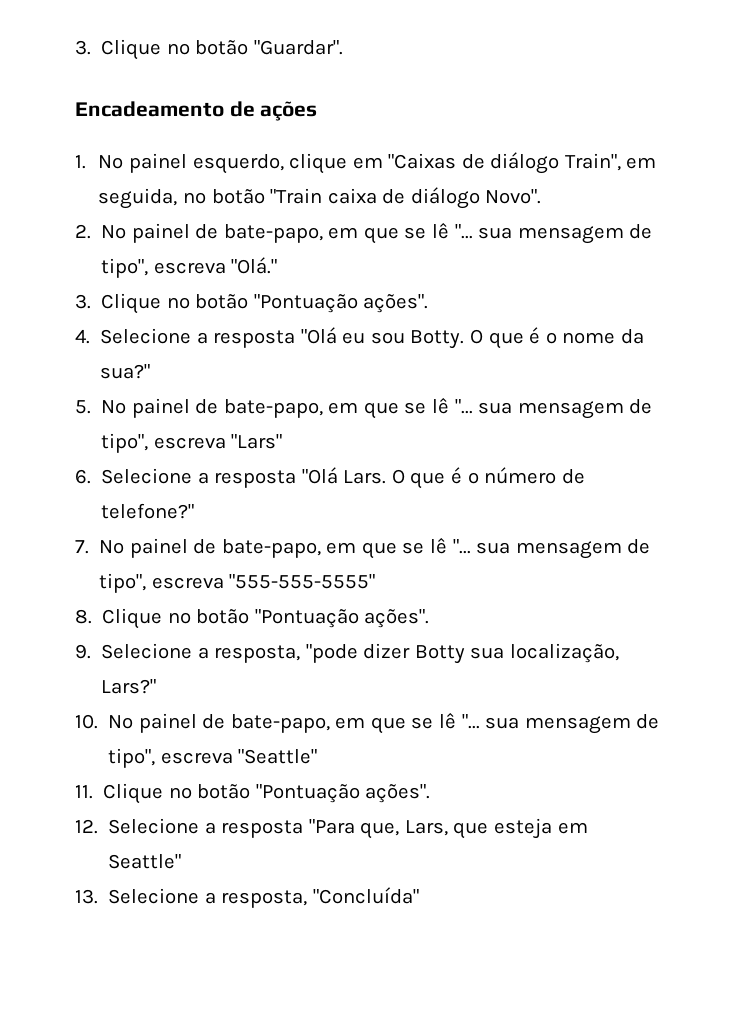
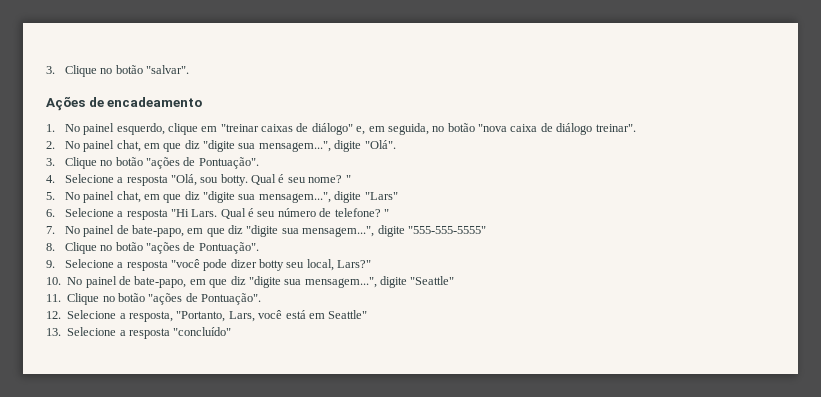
[75,39,343,60] [75,101,318,121] 3. Clique no botão "Guardar". // Encadeamento de ações -> [46,65,189,77] [46,96,203,111] 3. Clique no botão "salvar". // Ações de encadeamento
[388,152,621,174] "Caixas de diálogo Train", -> [220,123,366,135] "treinar caixas de diálogo" e,
[270,188,323,204] "Train -> [478,124,508,132] "nova
[485,189,542,204] [75,222,653,244] [101,257,278,278] [75,293,429,314] [75,327,644,349] [100,364,151,379] [75,397,653,419] [101,433,283,453] [75,467,585,489] [101,503,195,519] [75,537,651,559] [99,573,224,593] Novo". // 2. No painel de bate-papo, em que se lê "... sua mensagem de tipo", escreva "Olá." // 3. Clique no botão "Pontuação ações". // 4. Selecione a resposta "Olá eu sou Botty. O que é o nome da sua?" // 5. No painel de bate-papo, em que se lê "... sua mensagem de tipo", escreva "Lars" // 6. Selecione a resposta "Olá Lars. O que é o número de telefone?" // 7. No painel de bate-papo, em que se lê "... sua mensagem de tipo", escreva -> [595,124,636,132] [46,140,396,152] [46,157,259,169] [46,174,351,186] [46,191,398,203] [46,208,389,220] [46,225,405,237] treinar". // 2. No painel chat, em que diz "digite sua mensagem...", digite "Olá". // 3. Clique no botão "ações de Pontuação". // 4. Selecione a resposta "Olá, sou botty. Qual é seu nome? " // 5. No painel chat, em que diz "digite sua mensagem...", digite "Lars" // 6. Selecione a resposta "Hi Lars. Qual é seu número de telefone? " // 7. No painel de bate-papo, em que diz "digite sua mensagem...", digite
[254,609,430,628] "Pontuação ações". -> [145,242,259,254] "ações de Pontuação".
[214,643,619,664] resposta, "pode dizer Botty sua localização, -> [126,259,334,271] resposta "você pode dizer botty seu local,
[411,712,660,734] [108,748,233,768] se lê "... sua mensagem de tipo", escreva -> [230,276,407,288] diz "digite sua mensagem...", digite
[255,784,431,803] "Pontuação ações". -> [148,293,262,305] "ações de Pontuação".
[221,818,552,839] resposta "Para que, Lars, que esteja -> [129,310,306,322] resposta, "Portanto, Lars, você está
[221,887,419,908] resposta, "Concluída" -> [129,327,232,339] resposta "concluído"

